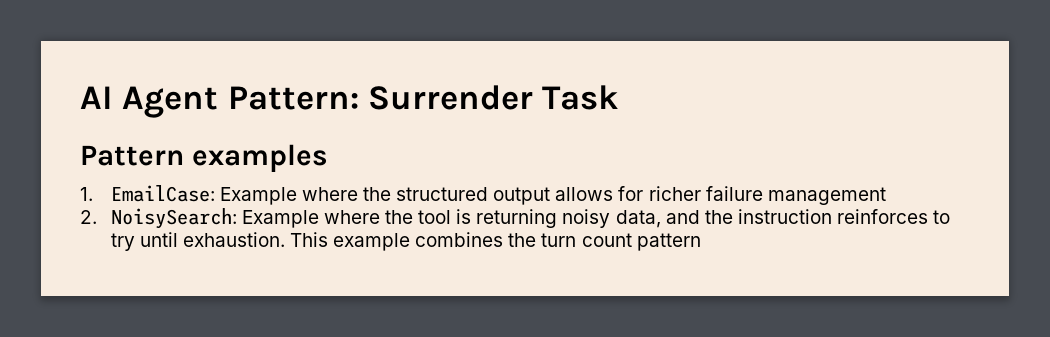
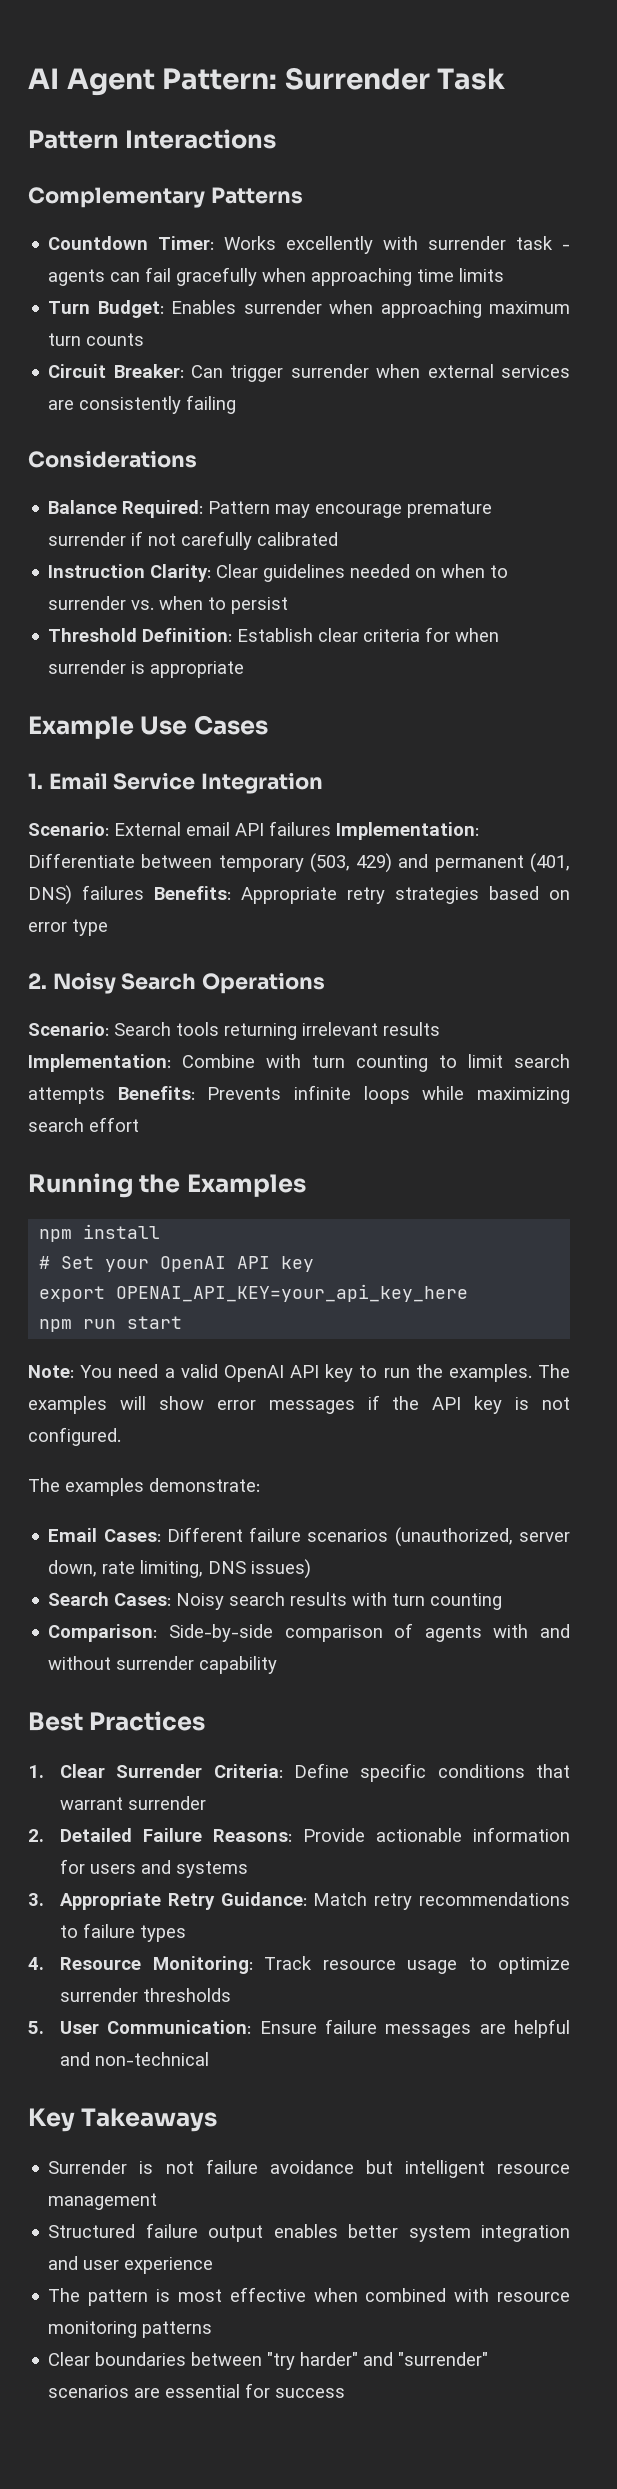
[191,144,328,172] [80,185,886,205] [80,208,951,229] [110,232,701,251] examples // 1. EmailCase: Example where the structured output allows for richer failure management // 2. NoisySearch: Example where the tool is returning noisy data, and the instruction reinforces to try until exhaustion. This example combines the turn count pattern -> [125,129,277,149] [28,187,303,208] [48,236,570,254] [48,267,505,286] [48,300,570,318] [48,333,145,346] [48,364,570,382] [48,395,237,414] [28,450,197,468] [48,500,493,518] [48,531,339,550] [48,564,509,582] [48,596,289,614] [48,627,500,642] [48,660,245,678] [28,715,268,739] [28,772,324,794] [28,821,479,840] [28,853,570,873] [28,885,570,905] [28,919,108,936] [28,972,326,994] [28,1022,440,1040] [28,1054,570,1072] [28,1085,570,1104] [28,1117,139,1132] [28,1173,306,1198] [39,1224,161,1242] [39,1256,315,1272] [39,1284,469,1302] [39,1316,183,1332] [28,1364,570,1382] [28,1395,570,1414] [28,1427,121,1446] [28,1478,260,1496] [48,1527,570,1547] [48,1559,312,1579] [48,1592,503,1610] [48,1623,570,1642] [48,1656,278,1674] [28,1711,206,1731] [28,1763,570,1782] [60,1796,207,1810] [28,1827,570,1842] [60,1859,249,1878] [28,1892,570,1910] [60,1923,187,1942] [28,1956,570,1974] [60,1988,232,2002] [28,2019,570,2038] [60,2052,210,2066] [28,2108,218,2132] [48,2159,570,2178] [48,2193,158,2210] [48,2223,570,2242] [48,2256,214,2274] [48,2287,570,2306] [48,2321,213,2338] [48,2352,489,2370] [48,2383,346,2398] Interactions // Complementary Patterns // Countdown Timer: Works excellently with surrender task - agents can fail gracefully when approaching time limits // Turn Budget: Enables surrender when approaching maximum turn counts // Circuit Breaker: Can trigger surrender when external services are consistently failing // Considerations // Balance Required: Pattern may encourage premature surrender if not carefully calibrated // Instruction Clarity: Clear guidelines needed on when to surrender vs. when to persist // Threshold Definition: Establish clear criteria for when surrender is appropriate // Example Use Cases // 1. Email Service Integration // Scenario: External email API failures Implementation: Differentiate between temporary (503, 429) and permanent (401, DNS) failures Benefits: Appropriate retry strategies based on error type // 2. Noisy Search Operations // Scenario: Search tools returning irrelevant results Implementation: Combine with turn counting to limit search attempts Benefits: Prevents infinite loops while maximizing search effort // Running the Examples // npm install // # Set your OpenAI API key // export OPENAI_API_KEY=your_api_key_here // npm run start // Note: You need a valid OpenAI API key to run the examples. The examples will show error messages if the API key is not configured. // The examples demonstrate: // Email Cases: Different failure scenarios (unauthorized, server down, rate limiting, DNS issues) // Search Cases: Noisy search results with turn counting // Comparison: Side-by-side comparison of agents with and without surrender capability // Best Practices // 1. Clear Surrender Criteria: Define specific conditions that warrant surrender // 2. Detailed Failure Reasons: Provide actionable information for users and systems // 3. Appropriate Retry Guidance: Match retry recommendations to failure types // 4. Resource Monitoring: Track resource usage to optimize surrender thresholds // 5. User Communication: Ensure failure messages are helpful and non-technical // Key Takeaways // Surrender is not failure avoidance but intelligent resource management // Structured failure output enables better system integration and user experience // The pattern is most effective when combined with resource monitoring patterns // Clear boundaries between "try harder" and "surrender" scenarios are essential for success

